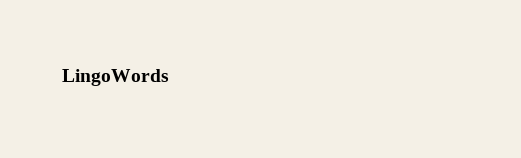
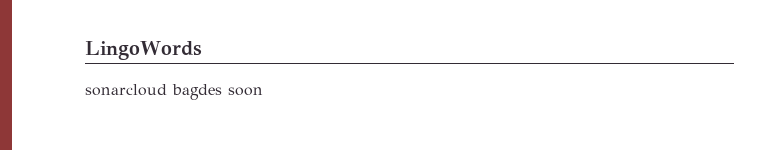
(169, 77) none -> [85,84,263,100] // sonarcloud bagdes soon

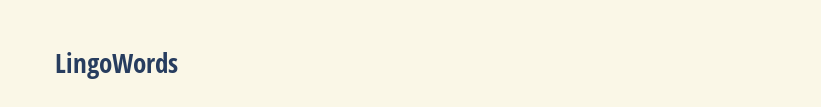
[85,84,263,100] // sonarcloud bagdes soon -> (178, 65) none

